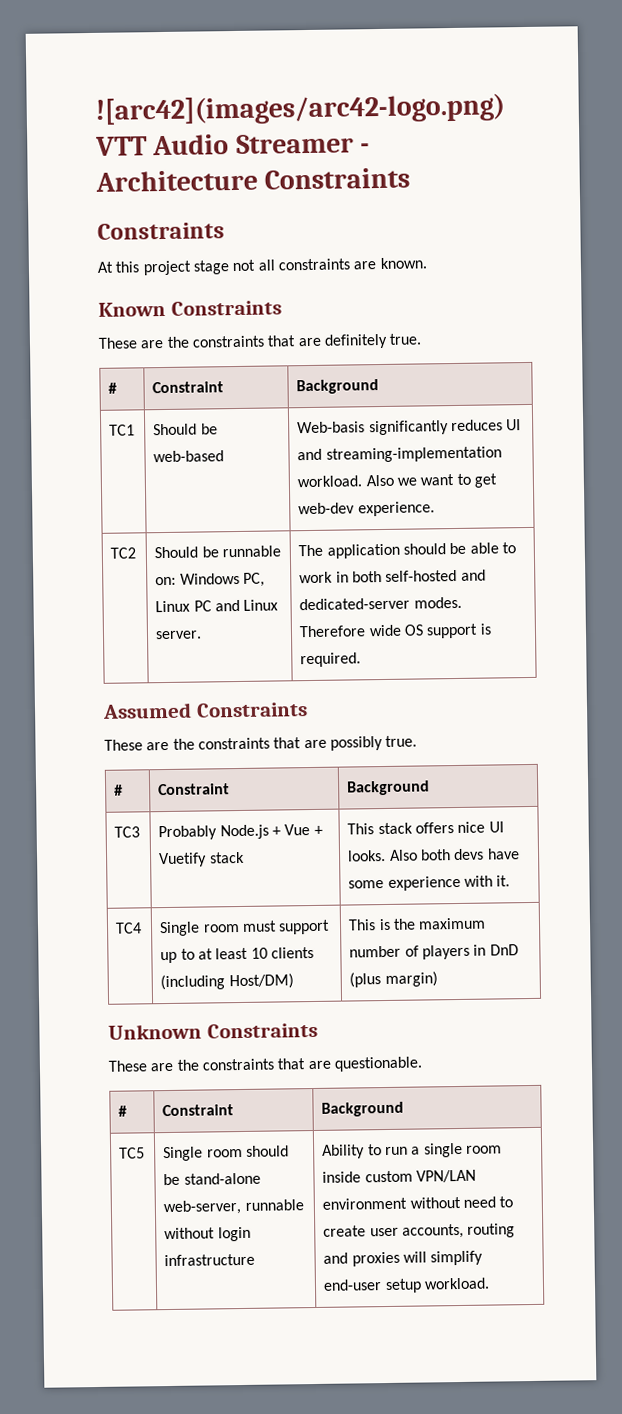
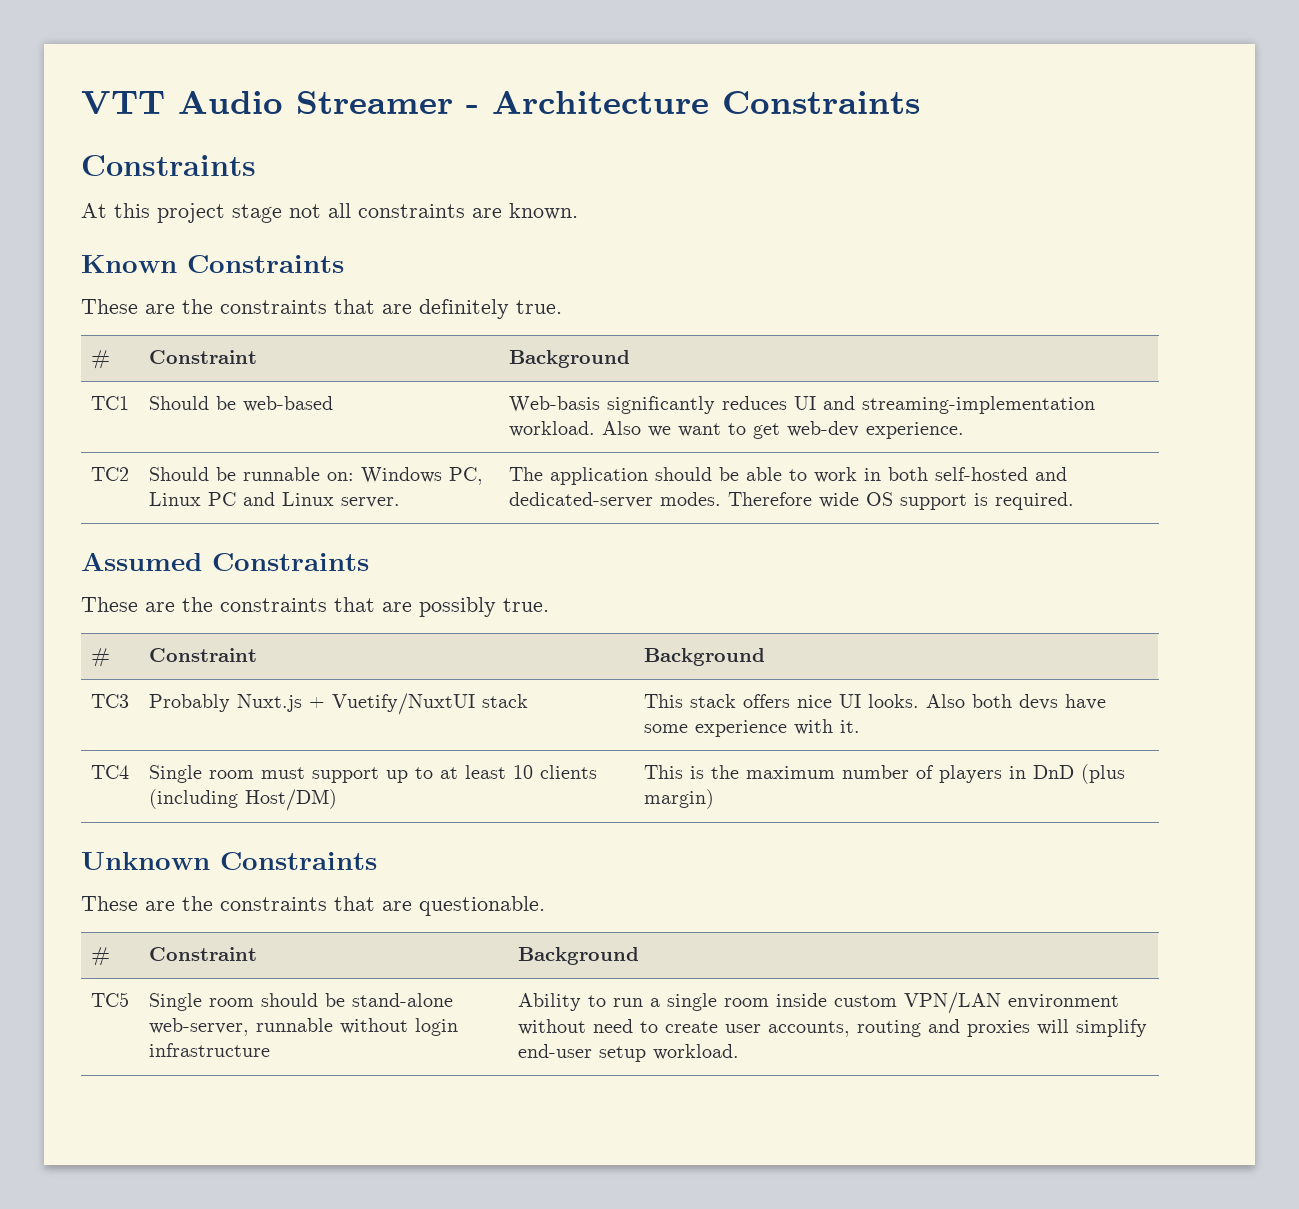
[95,93,505,126] ![arc42](images/arc42-logo.png) -> (81, 102) none
[219,824,323,840] [159,852,208,868] Node.js + Vue + Vuetify -> [236,693,475,715] Nuxt.js + Vuetify/NuxtUI

